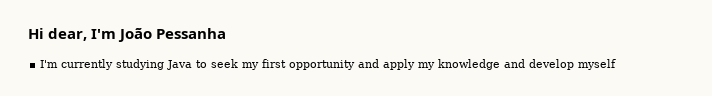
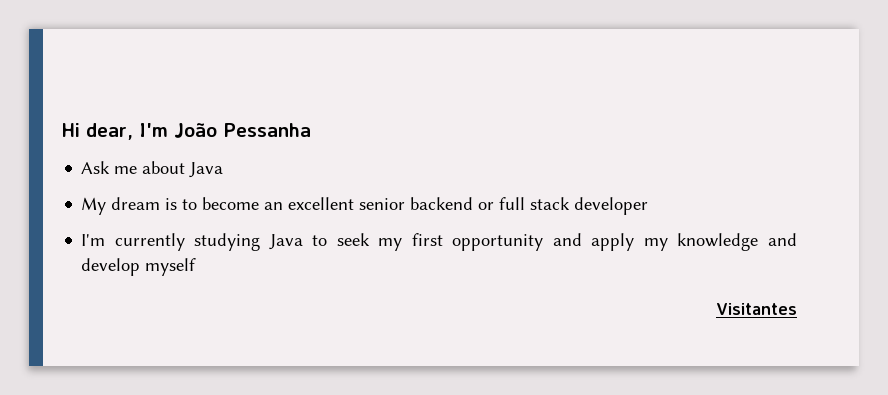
(227, 33) none -> [81,161,224,178] [81,197,649,215] // Ask me about Java // My dream is to become an excellent senior backend or full stack developer
(617, 64) none -> [716,303,797,315] // Visitantes

